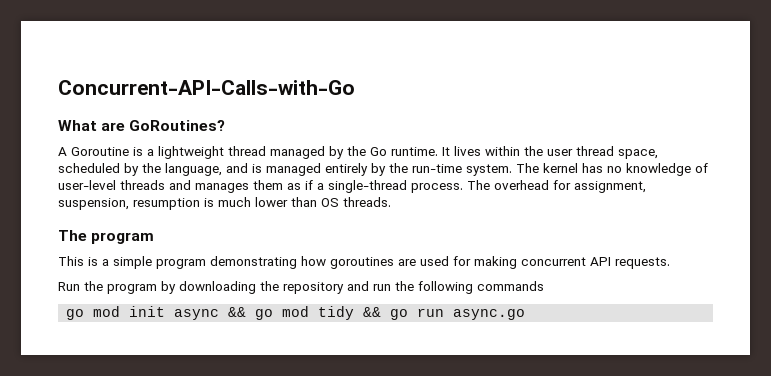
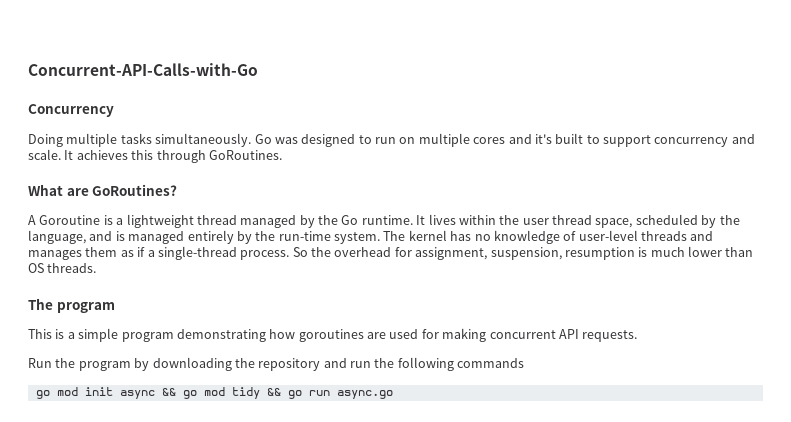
(355, 87) none -> [28,104,114,117] [28,133,755,147] [28,149,282,163] // Concurrency // Doing multiple tasks simultaneously. Go was designed to run on multiple cores and it's built to support concurrency and scale. It achieves this through GoRoutines.
[467,180,490,190] The -> [292,247,331,257] So the

